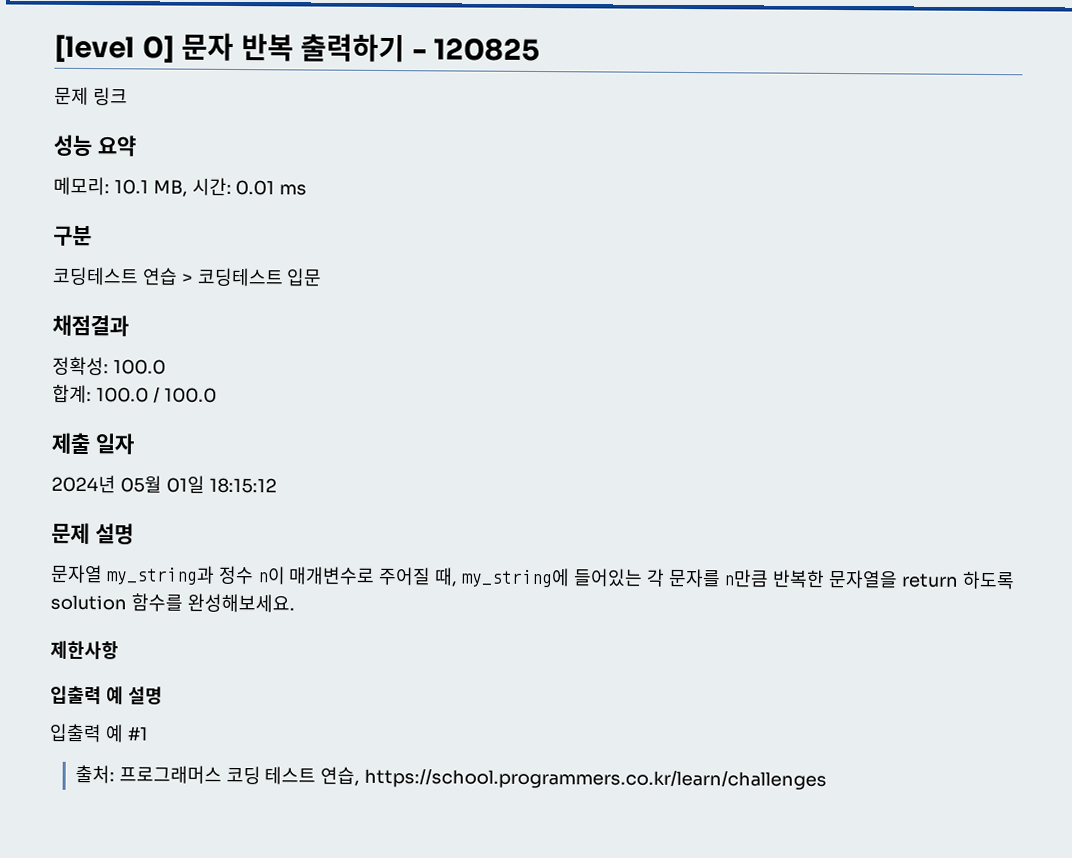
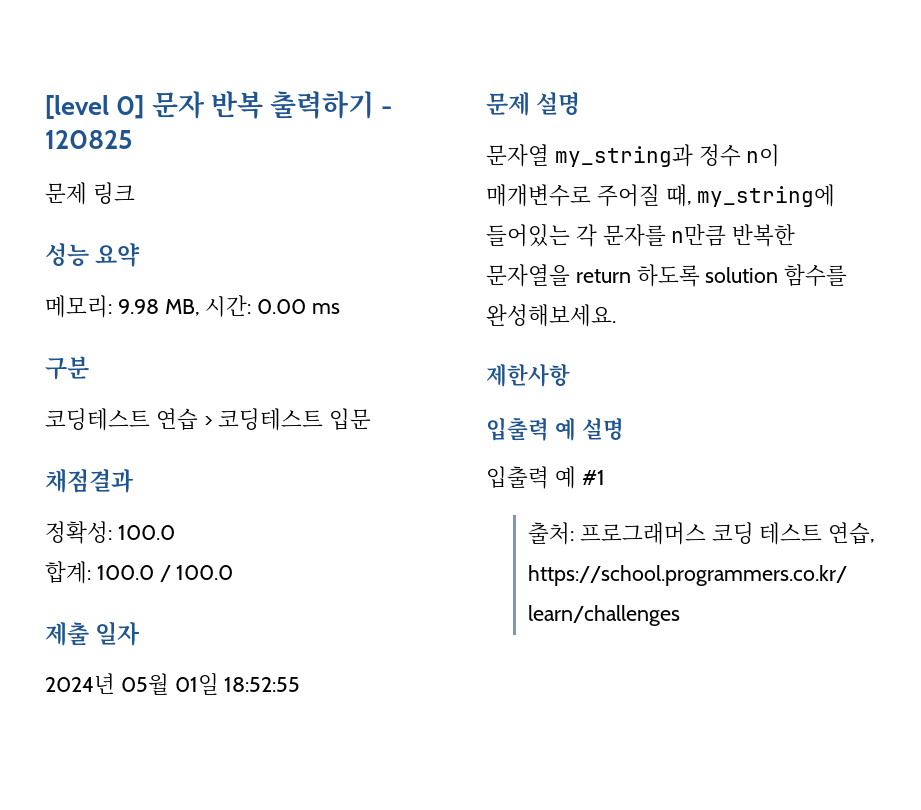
[113,179,149,195] 10.1 -> [117,299,159,314] 9.98
[235,180,276,196] 0.01 -> [257,299,307,314] 0.00
[208,477,277,494] 18:15:12 -> [224,677,301,692] 18:52:55

